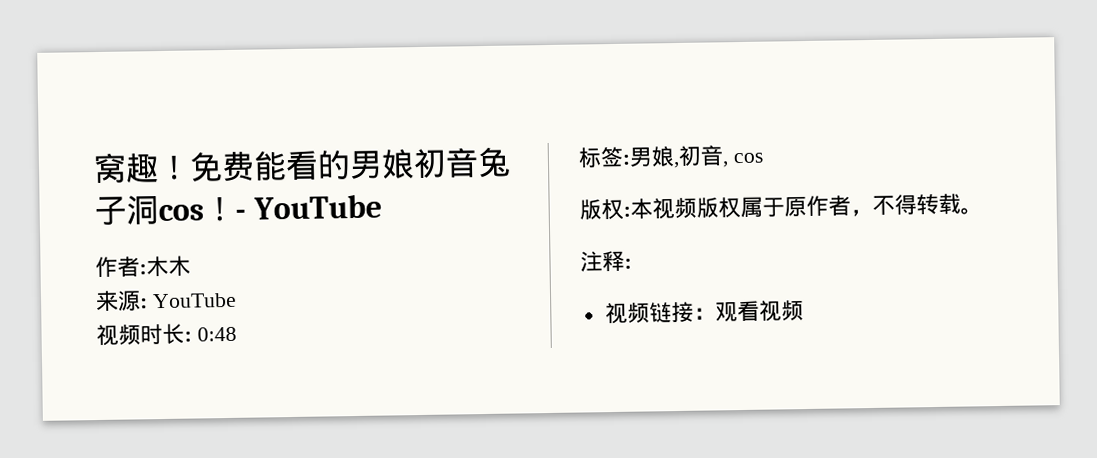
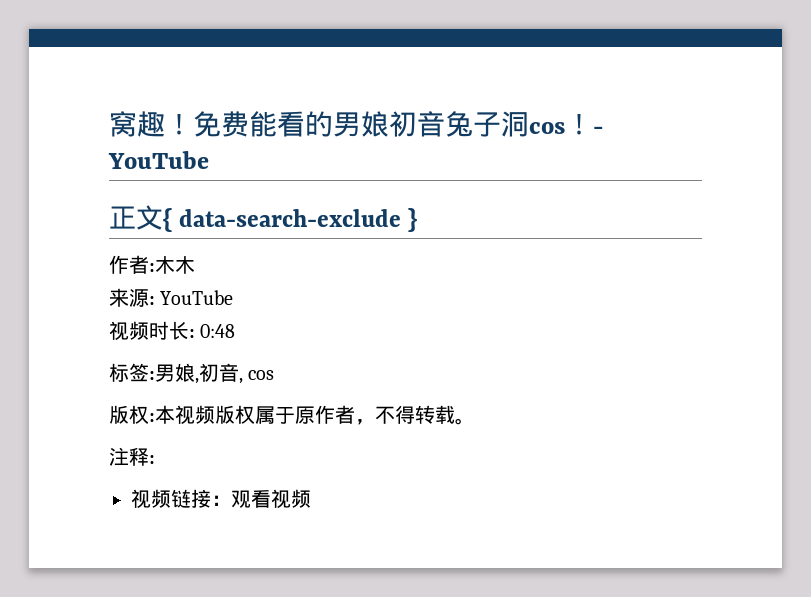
(382, 207) none -> [109,205,418,232] // 正文{ data-search-exclude }

